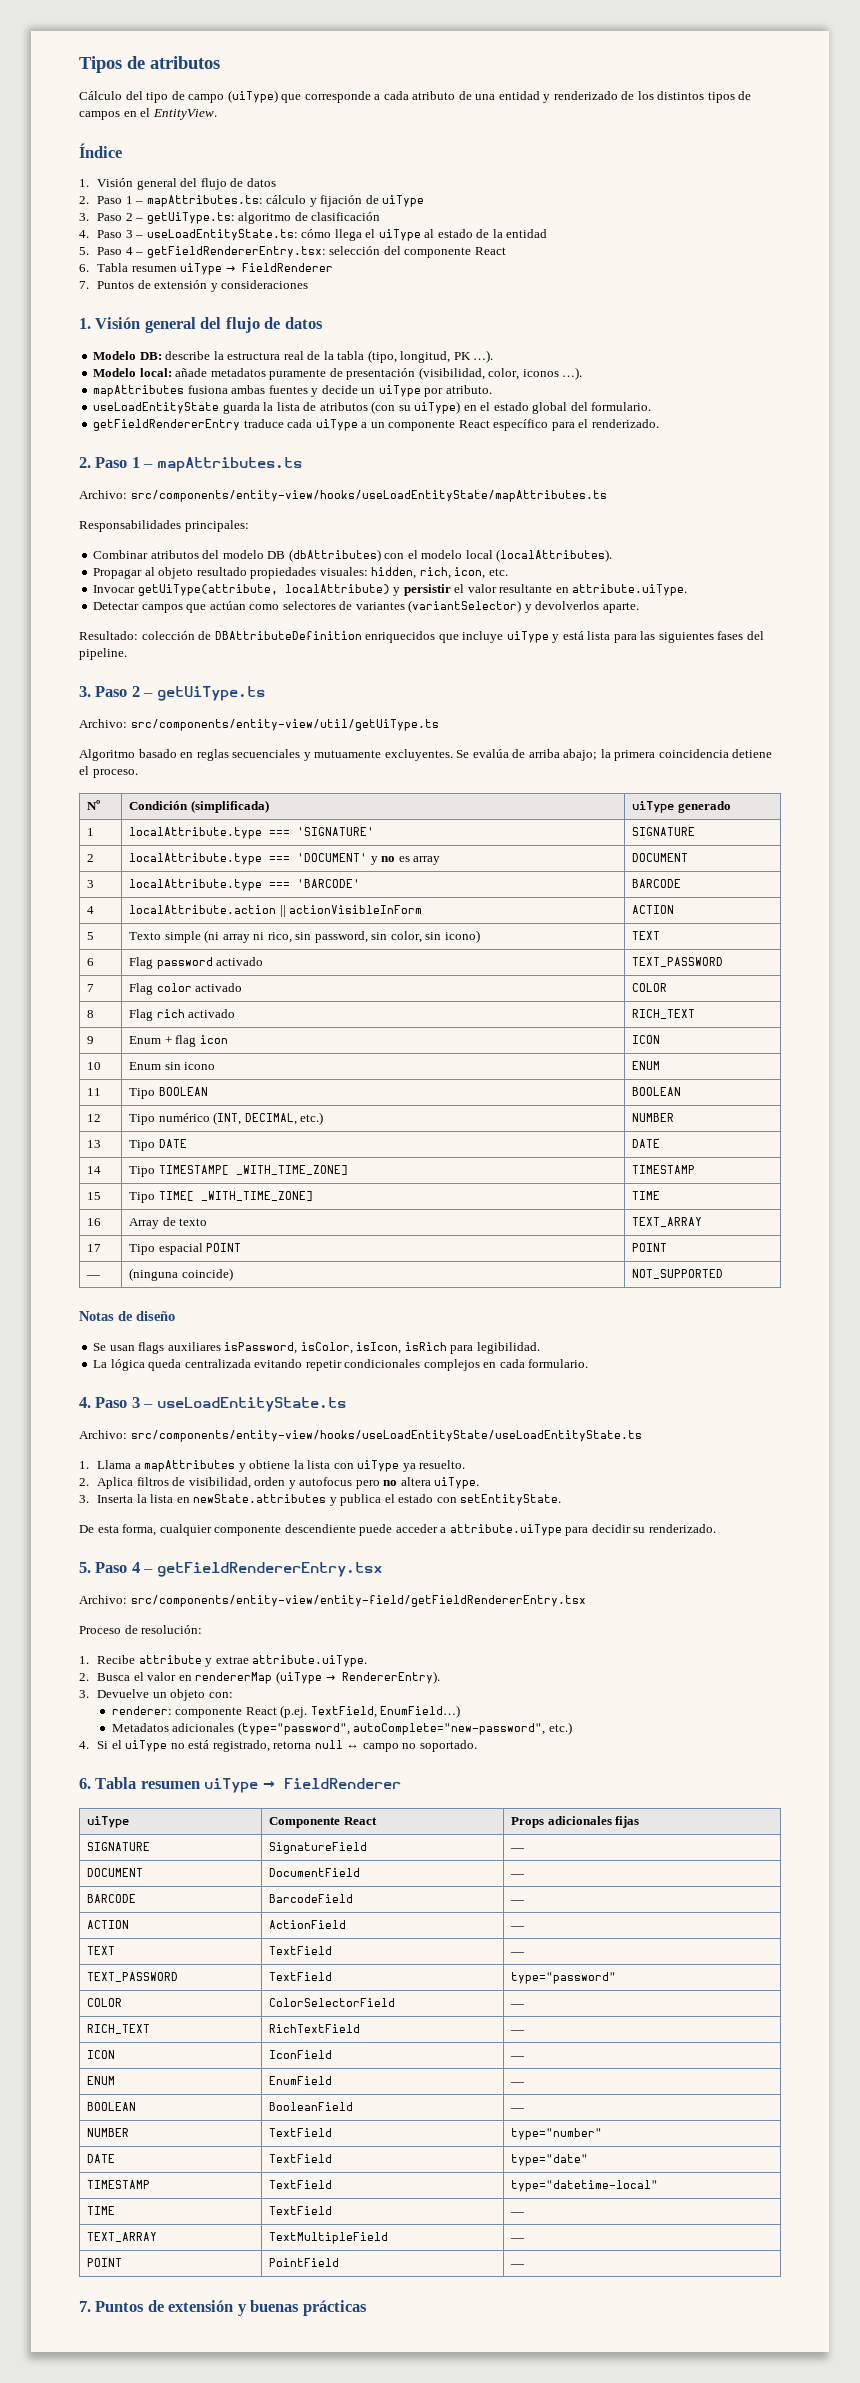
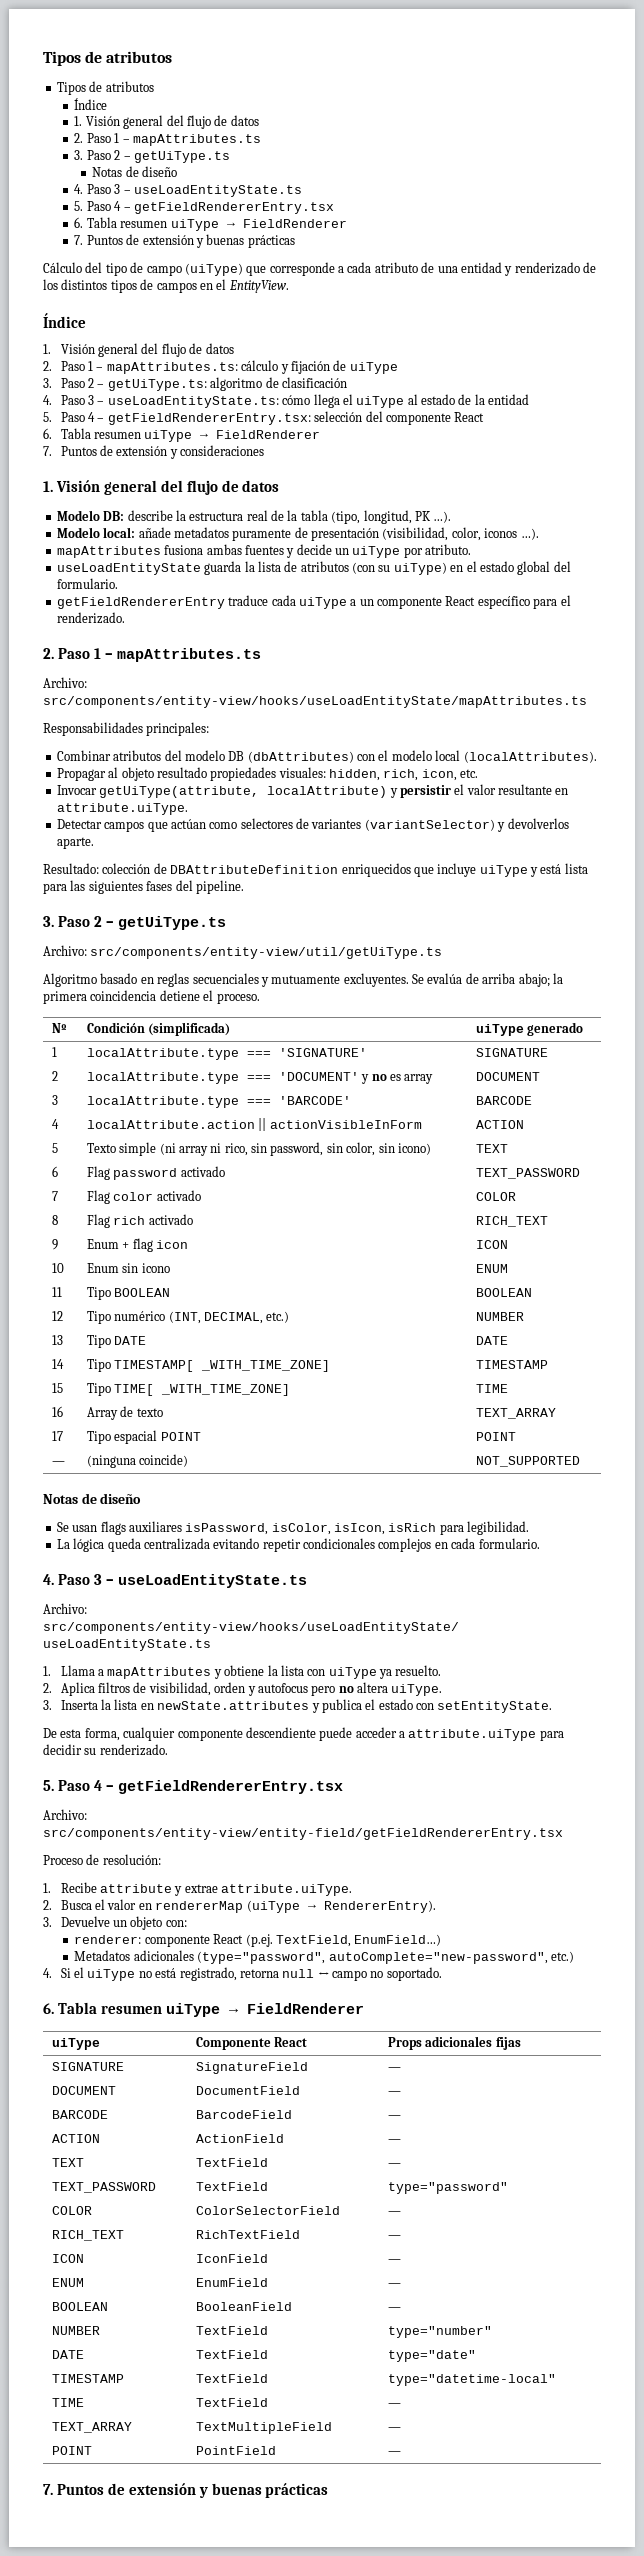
[79,56,220,73] Tipos de atributos -> [43,51,173,66] [56,81,154,95] [74,98,108,110] [74,115,259,129] [74,133,261,146] [74,150,230,163] [92,166,177,177] [74,184,302,197] [74,201,334,214] [74,217,347,231] [74,234,295,248] Tipos de atributos // Tipos de atributos // Índice // 1. Visión general del flujo de datos // 2. Paso 1 – mapAttributes.ts // 3. Paso 2 – getUiType.ts // Notas de diseño // 4. Paso 3 – useLoadEntityState.ts // 5. Paso 4 – getFieldRendererEntry.tsx // 6. Tabla resumen uiType → FieldRenderer // 7. Puntos de extensión y buenas prácticas

